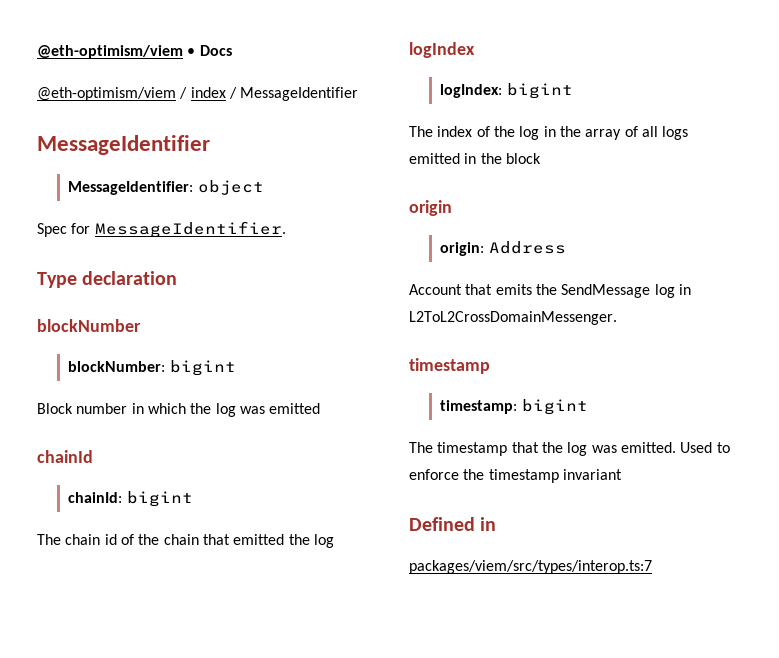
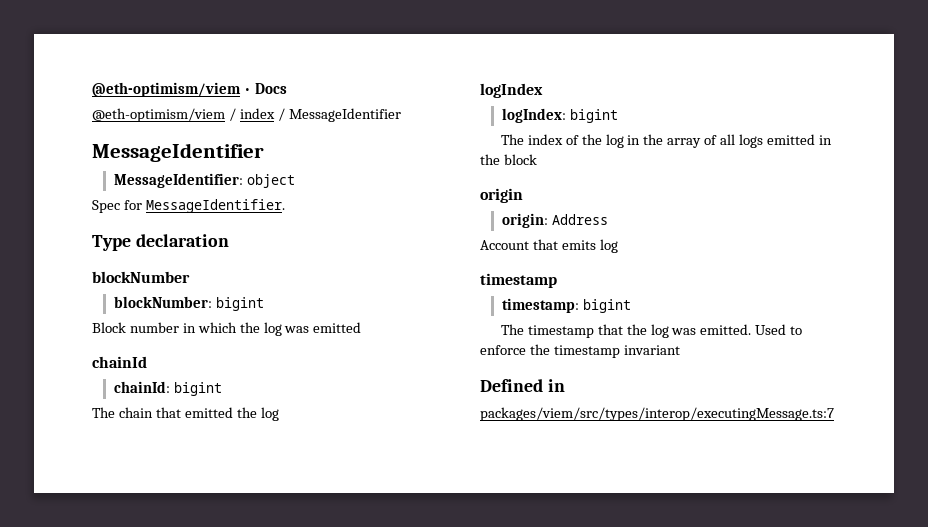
[104,534,199,545] id of the chain -> (153, 412) none
[535,284,691,298] [409,311,617,325] the SendMessage log in L2ToL2CrossDomainMessenger. -> [599,239,618,253] log
[409,560,652,574] packages/viem/src/types/interop.ts:7 -> [480,407,834,421] packages/viem/src/types/interop/executingMessage.ts:7

